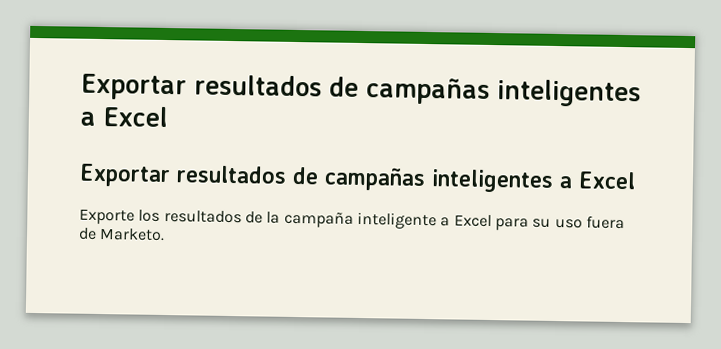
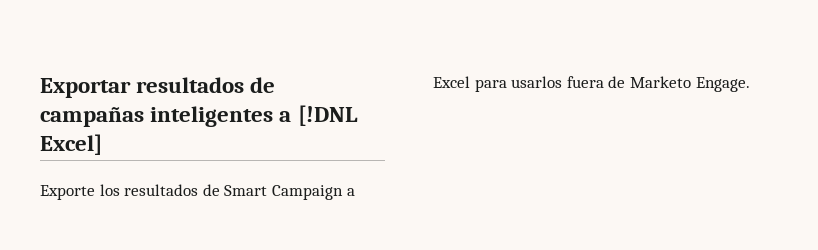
[81,73,641,108] [80,106,169,128] [79,163,636,193] [79,208,625,231] [78,227,166,242] Exportar resultados de campañas inteligentes a Excel // Exportar resultados de campañas inteligentes a Excel // Exporte los resultados de la campaña inteligente a Excel para su uso fuera de Marketo. -> [40,77,276,98] [40,105,358,127] [40,134,102,155] [40,184,355,200] [433,76,750,92] Exportar resultados de campañas inteligentes a [!DNL Excel] // Exporte los resultados de Smart Campaign a Excel para usarlos fuera de Marketo Engage.

